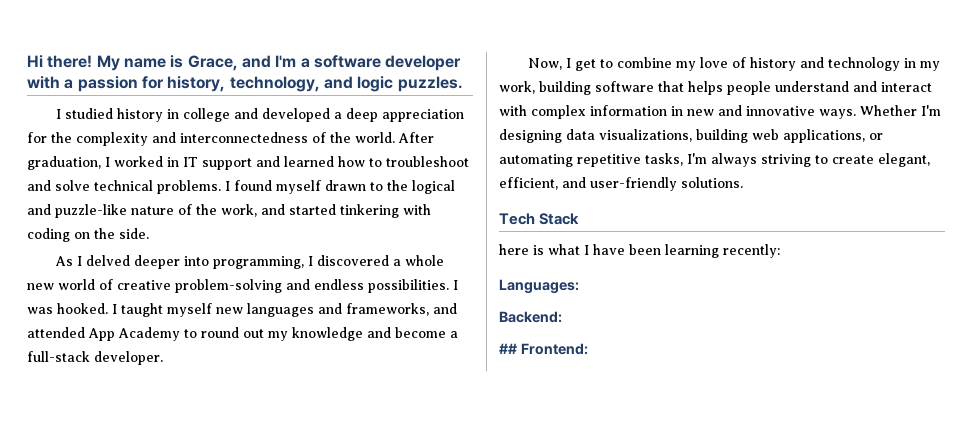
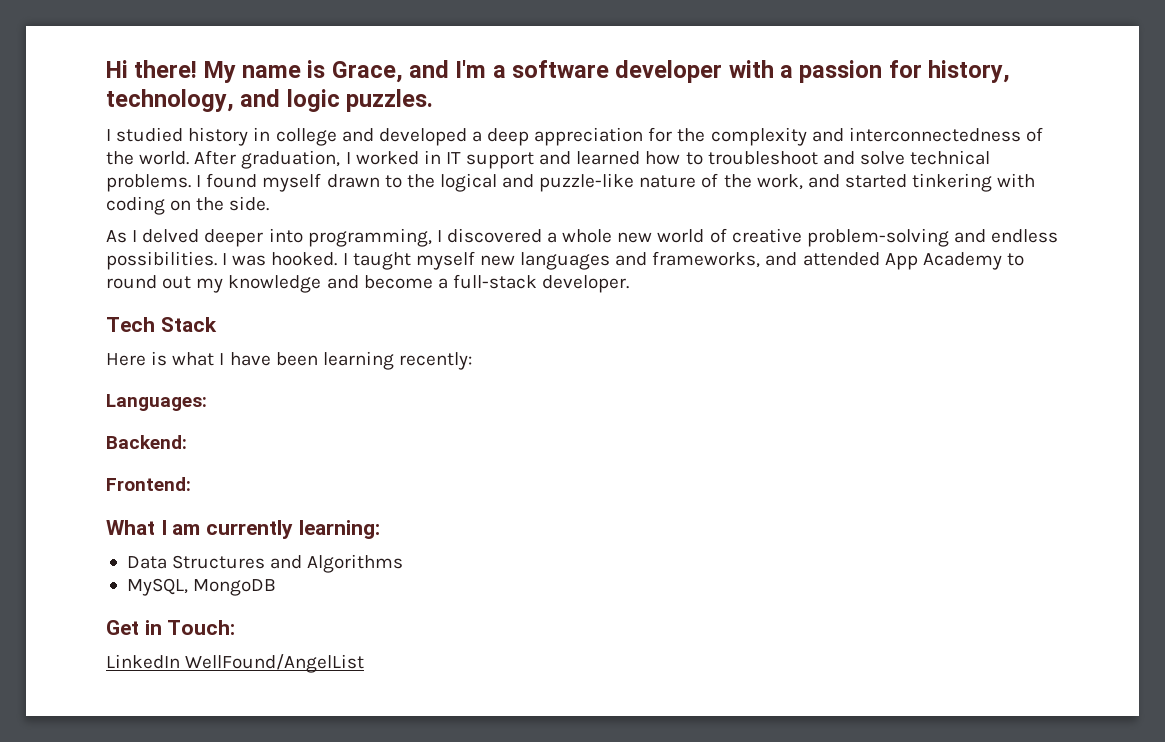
[528,57,941,71] [499,81,932,95] [499,105,941,119] [499,129,883,143] [499,153,930,167] [499,177,743,191] // Now, I get to combine my love of history and technology in my work, building software that helps people understand and interact with complex information in new and innovative ways. Whether I'm designing data visualizations, building web applications, or automating repetitive tasks, I'm always striving to create elegant, efficient, and user-friendly solutions. -> (630, 284) none
[499,244,529,255] here -> [106,353,146,366] Here
[499,343,517,354] ## -> (187, 442) none
(588, 349) none -> [106,520,380,539] [126,554,404,573] [126,578,277,596] [106,620,236,635] [106,654,365,673] // What I am currently learning: // Data Structures and Algorithms // MySQL, MongoDB // Get in Touch: // LinkedIn WellFound/AngelList

